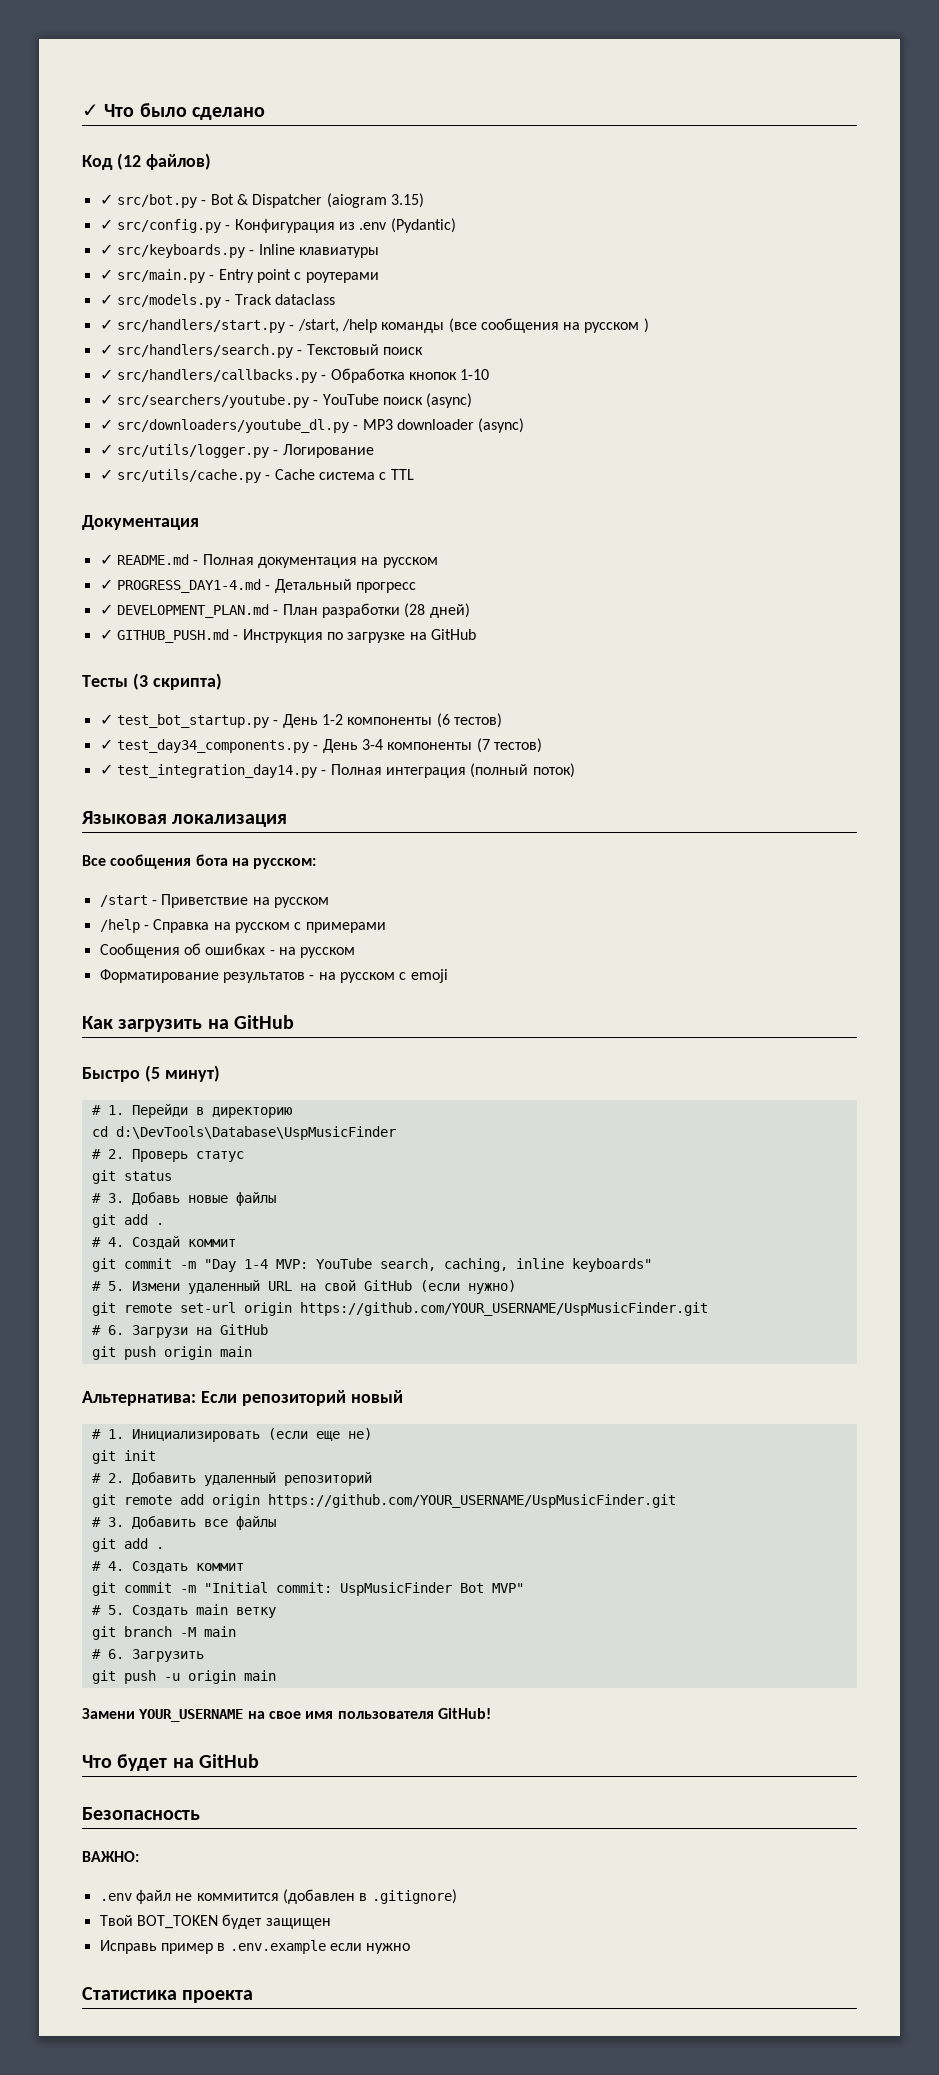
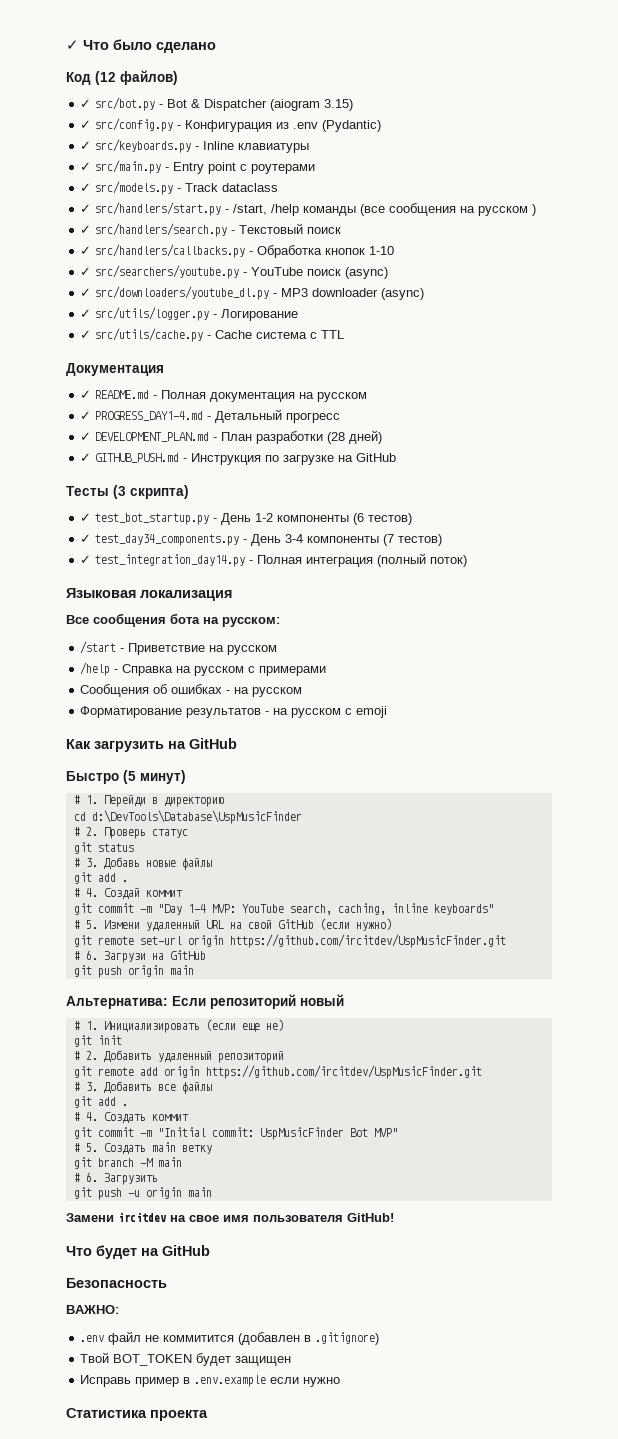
[299,1302,708,1316] https://github.com/YOUR_USERNAME/UspMusicFinder.git -> [229,934,506,948] https://github.com/ircitdev/UspMusicFinder.git
[267,1494,676,1508] https://github.com/YOUR_USERNAME/UspMusicFinder.git -> [205,1065,482,1079] https://github.com/ircitdev/UspMusicFinder.git
[139,1709,244,1722] YOUR_USERNAME -> [118,1212,167,1222] ircitdev

